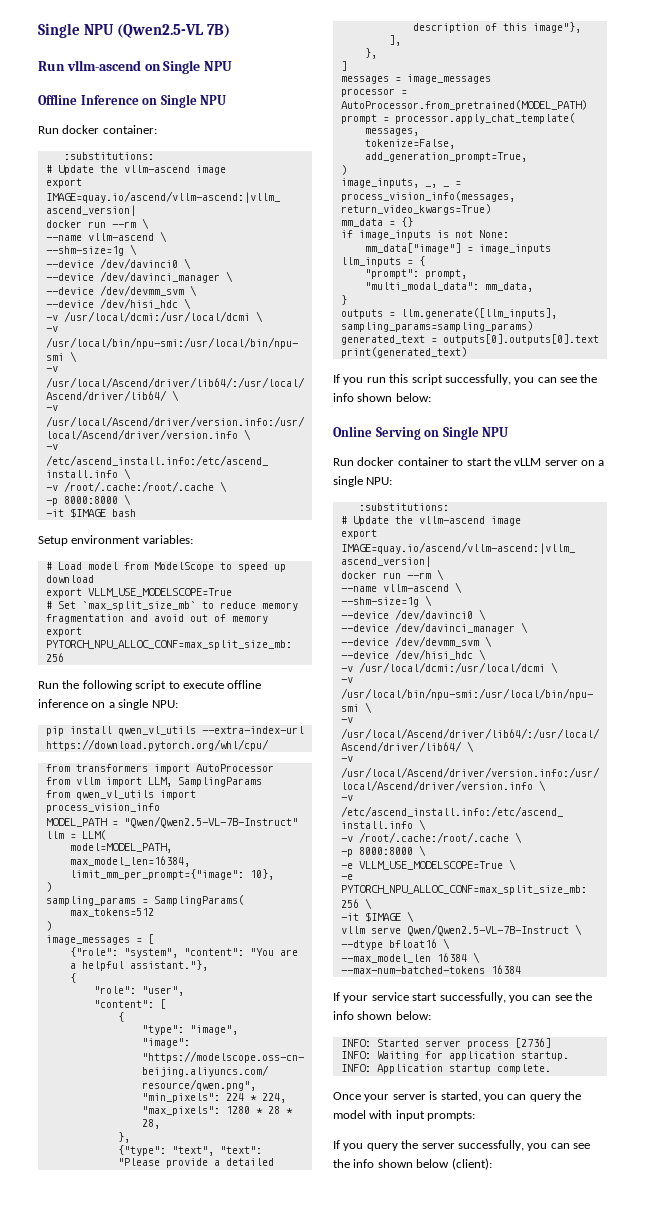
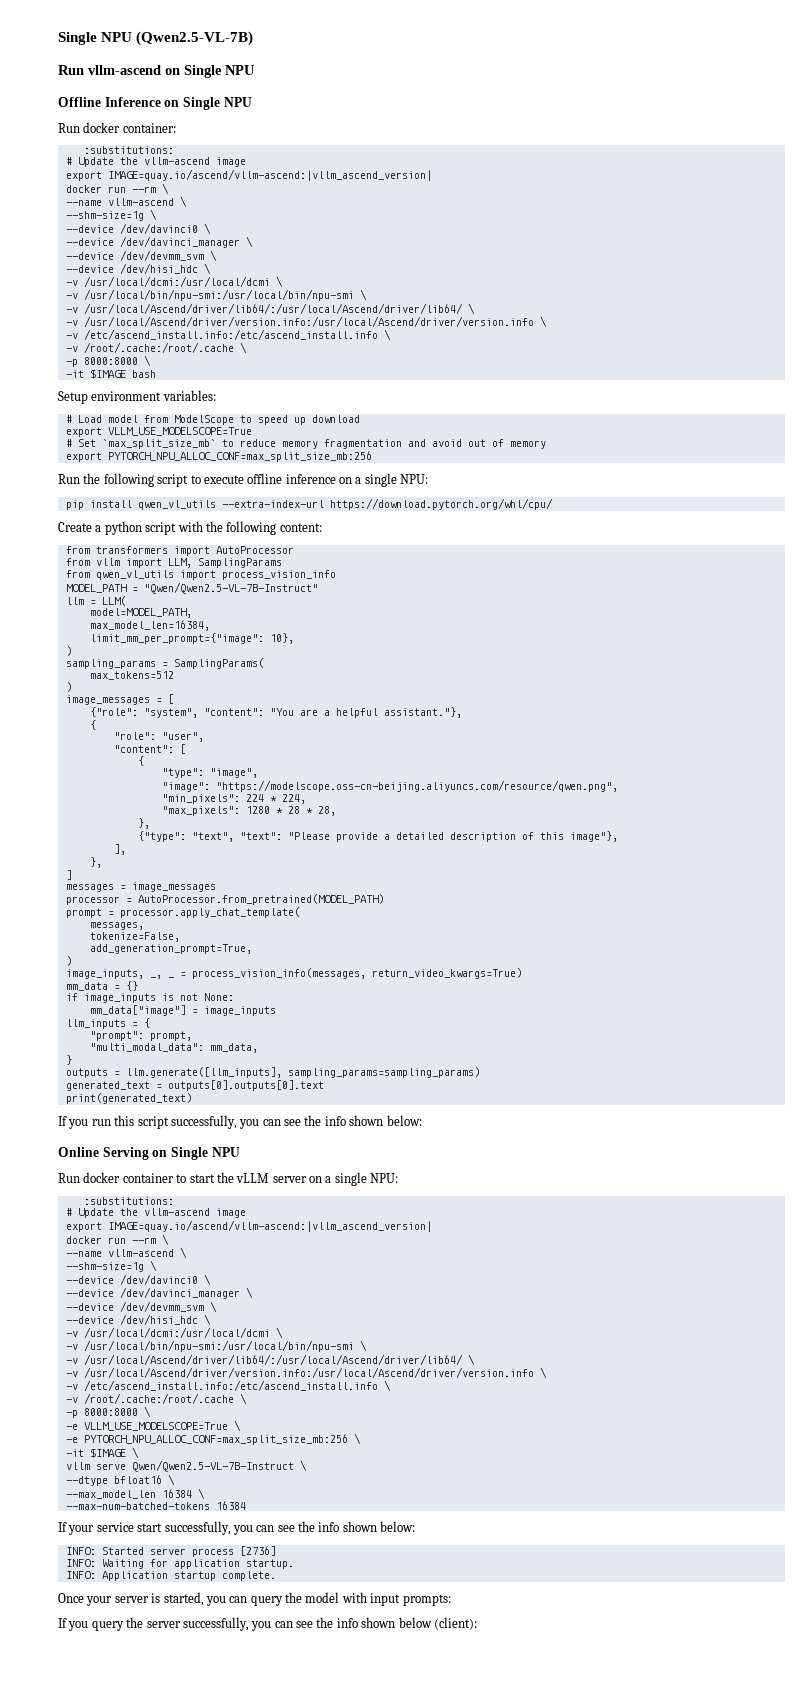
[38,23,231,38] Single NPU (Qwen2.5-VL 7B) -> [58,31,254,46] Single NPU (Qwen2.5-VL-7B)
(269, 745) none -> [58,521,322,535] // Create a python script with the following content:

